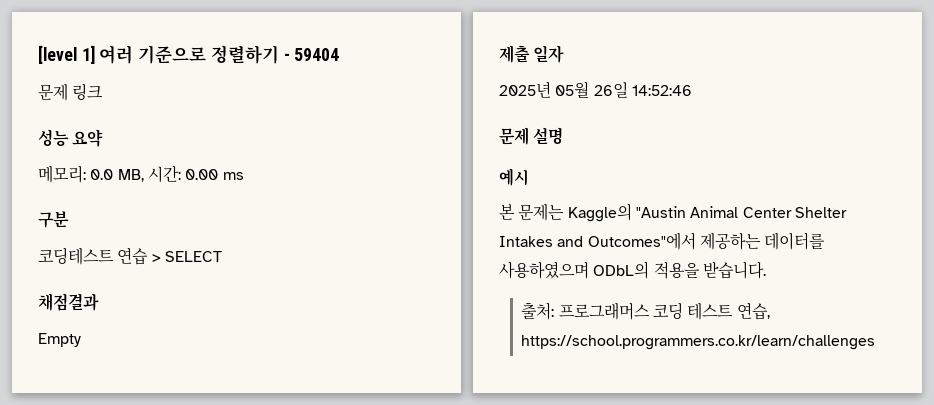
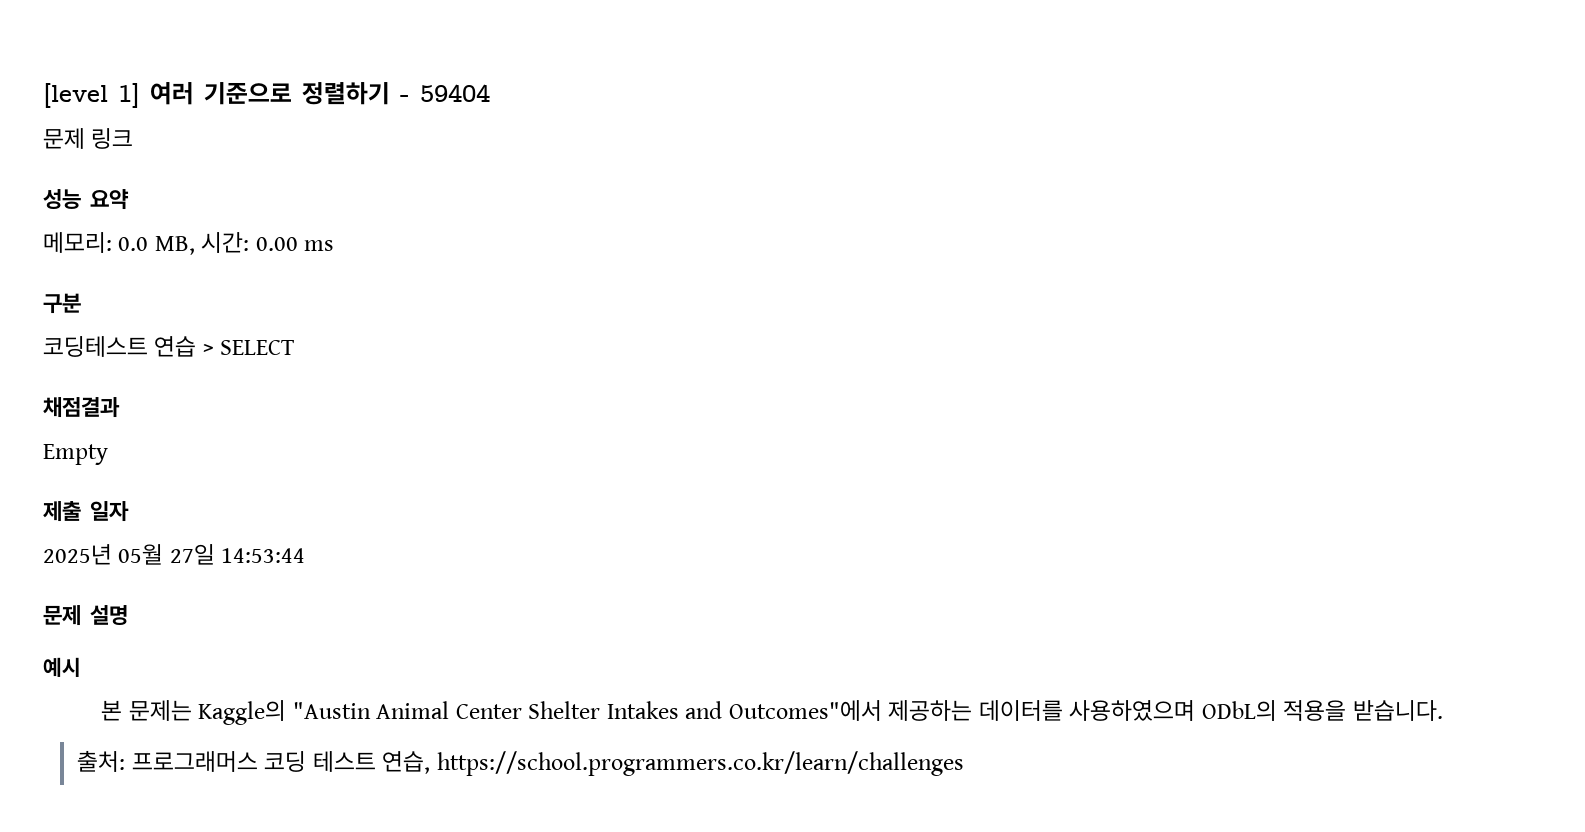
[593,82,692,98] 26일 14:52:46 -> [169,544,306,565] 27일 14:53:44

